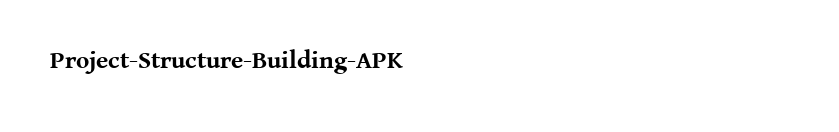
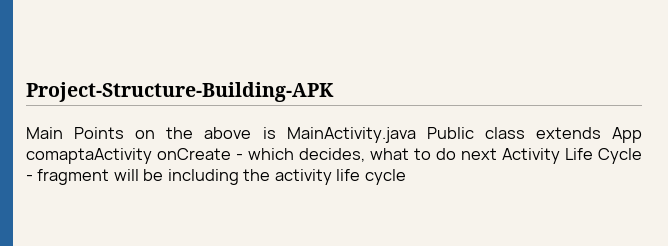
(403, 61) none -> [26,127,643,143] [26,148,642,164] [26,169,406,185] // Main Points on the above is MainActivity.java Public class extends App comaptaActivity onCreate - which decides, what to do next Activity Life Cycle - fragment will be including the activity life cycle

